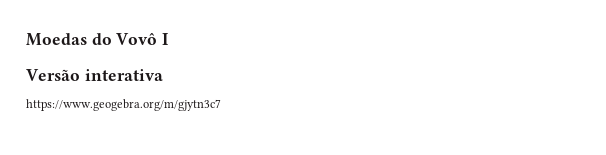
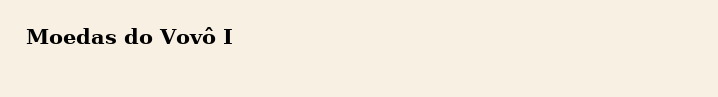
[26,69,163,81] [26,99,221,111] // Versão interativa // https://www.geogebra.org/m/gjytn3c7 -> (233, 36) none

